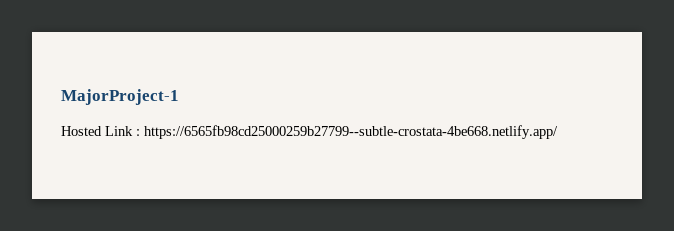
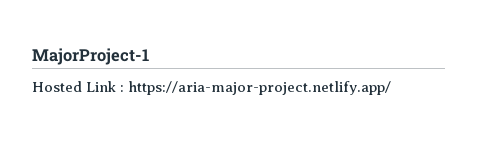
[144,125,558,139] https://6565fb98cd25000259b27799--subtle-crostata-4be668.netlify.app/ -> [128,81,392,95] https://aria-major-project.netlify.app/

